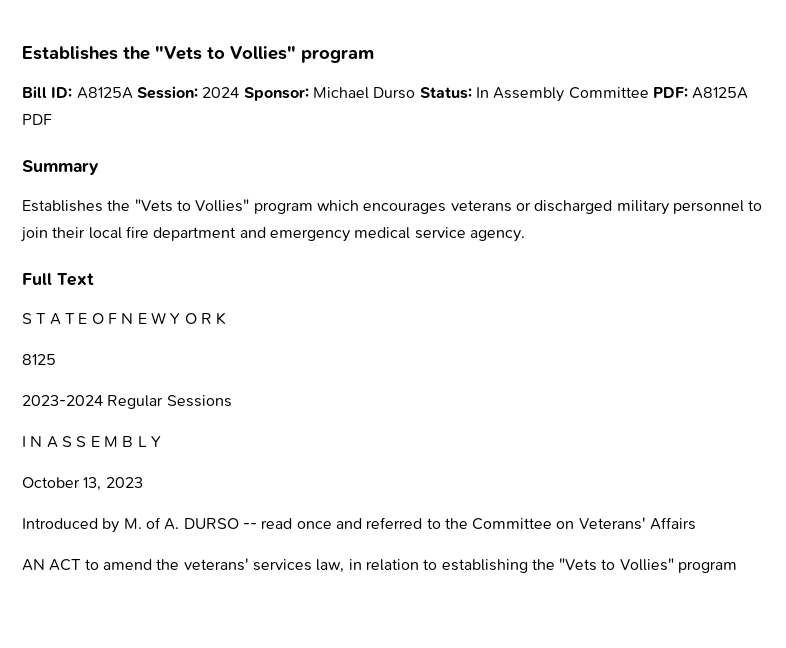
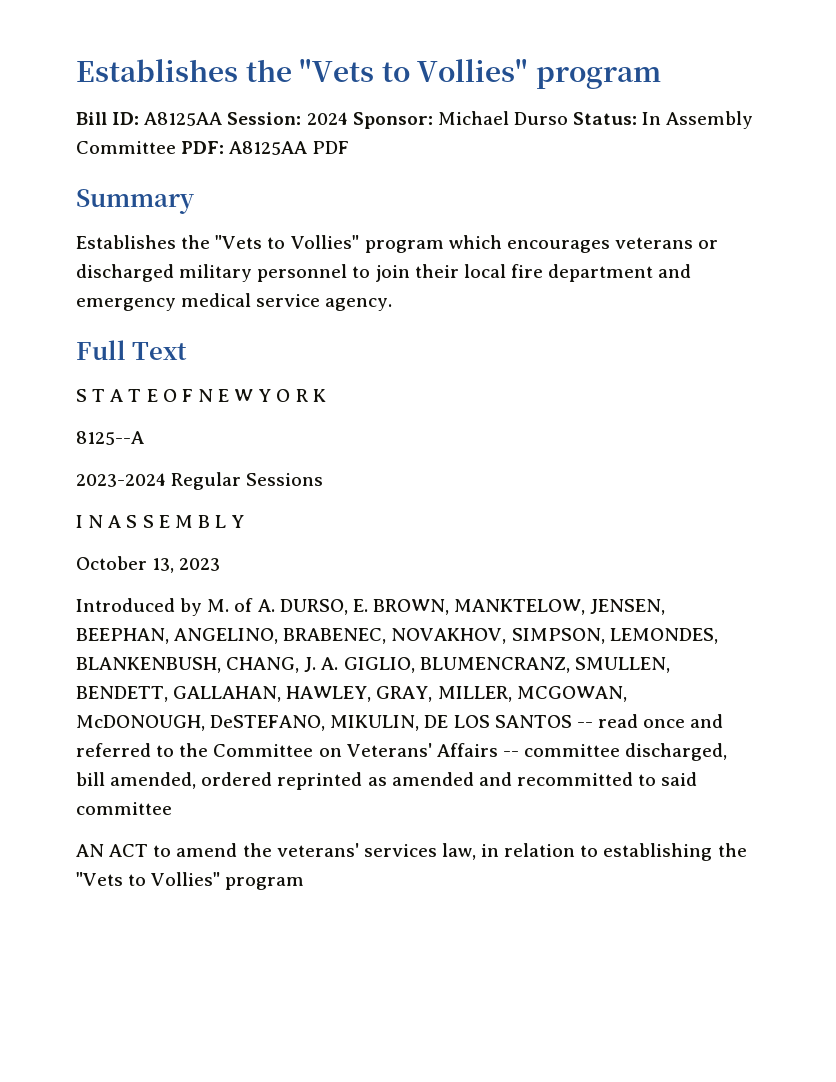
[76,87,133,99] A8125A -> [144,112,223,126] A8125AA
[692,87,749,99] A8125A -> [229,141,308,155] A8125AA
[22,354,56,365] 8125 -> [76,431,144,445] 8125--A
[183,518,239,529] DURSO -> [279,599,666,615] [76,628,718,644] [76,657,670,673] [76,686,627,702] [76,715,572,731] DURSO, E. BROWN, MANKTELOW, JENSEN, BEEPHAN, ANGELINO, BRABENEC, NOVAKHOV, SIMPSON, LEMONDES, BLANKENBUSH, CHANG, J. A. GIGLIO, BLUMENCRANZ, SMULLEN, BENDETT, GALLAHAN, HAWLEY, GRAY, MILLER, MCGOWAN, McDONOUGH, DeSTEFANO, MIKULIN, DE LOS SANTOS
(697, 523) none -> [502,743,728,761] [76,772,698,790] [76,802,172,815] -- committee discharged, bill amended, ordered reprinted as amended and recommitted to said committee

